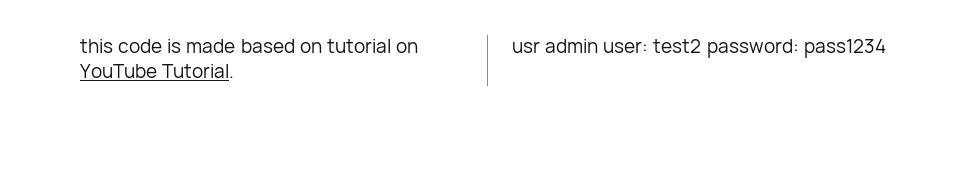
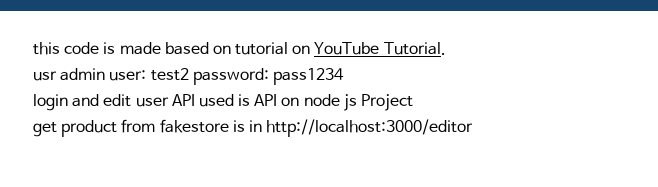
(886, 48) none -> [33,94,414,111] [33,119,474,137] // login and edit user API used is API on node js Project // get product from fakestore is in http://localhost:3000/editor

